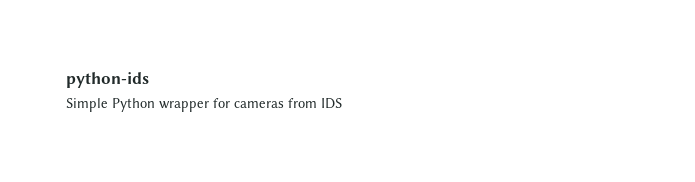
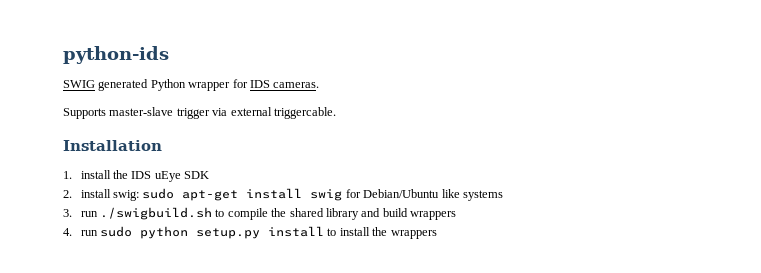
[66,98,108,112] Simple -> [63,79,149,91] SWIG generated
[234,98,342,109] cameras from IDS -> [249,80,320,88] [63,107,336,119] [63,140,162,151] [63,170,210,182] [63,188,503,201] [63,207,457,220] [63,226,437,239] IDS cameras. // Supports master-slave trigger via external triggercable. // Installation // 1. install the IDS uEye SDK // 2. install swig: sudo apt-get install swig for Debian/Ubuntu like systems // 3. run ./swigbuild.sh to compile the shared library and build wrappers // 4. run sudo python setup.py install to install the wrappers

